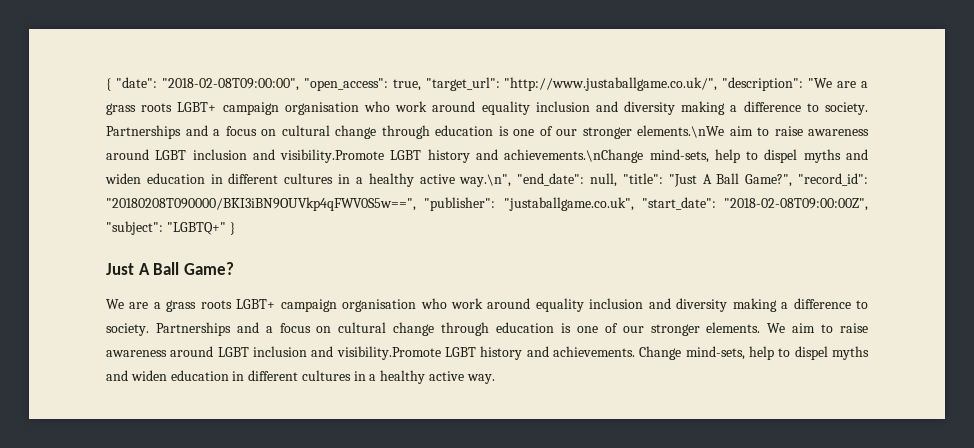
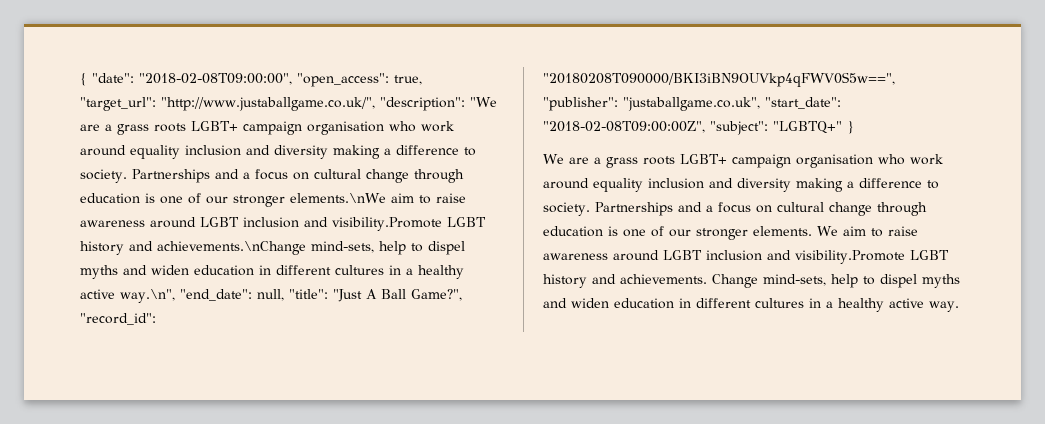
[106,262,234,275] // Just A Ball Game? -> (854, 127) none

